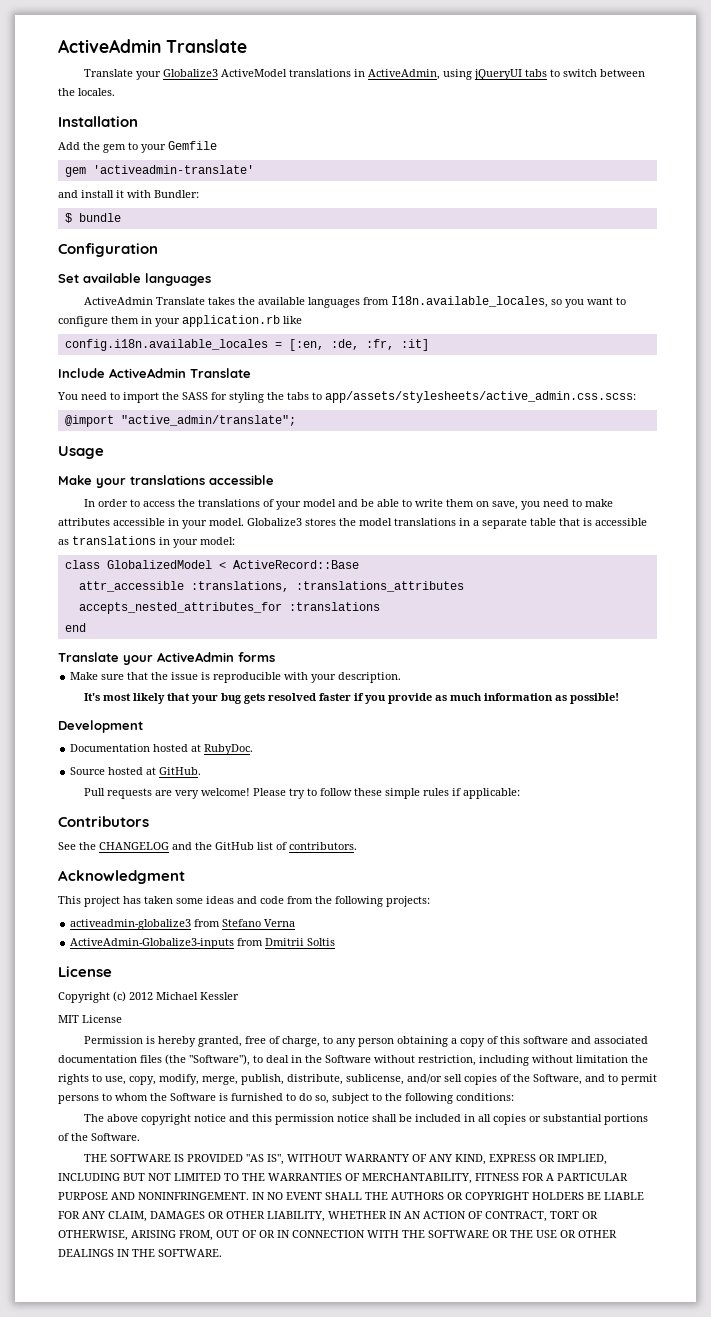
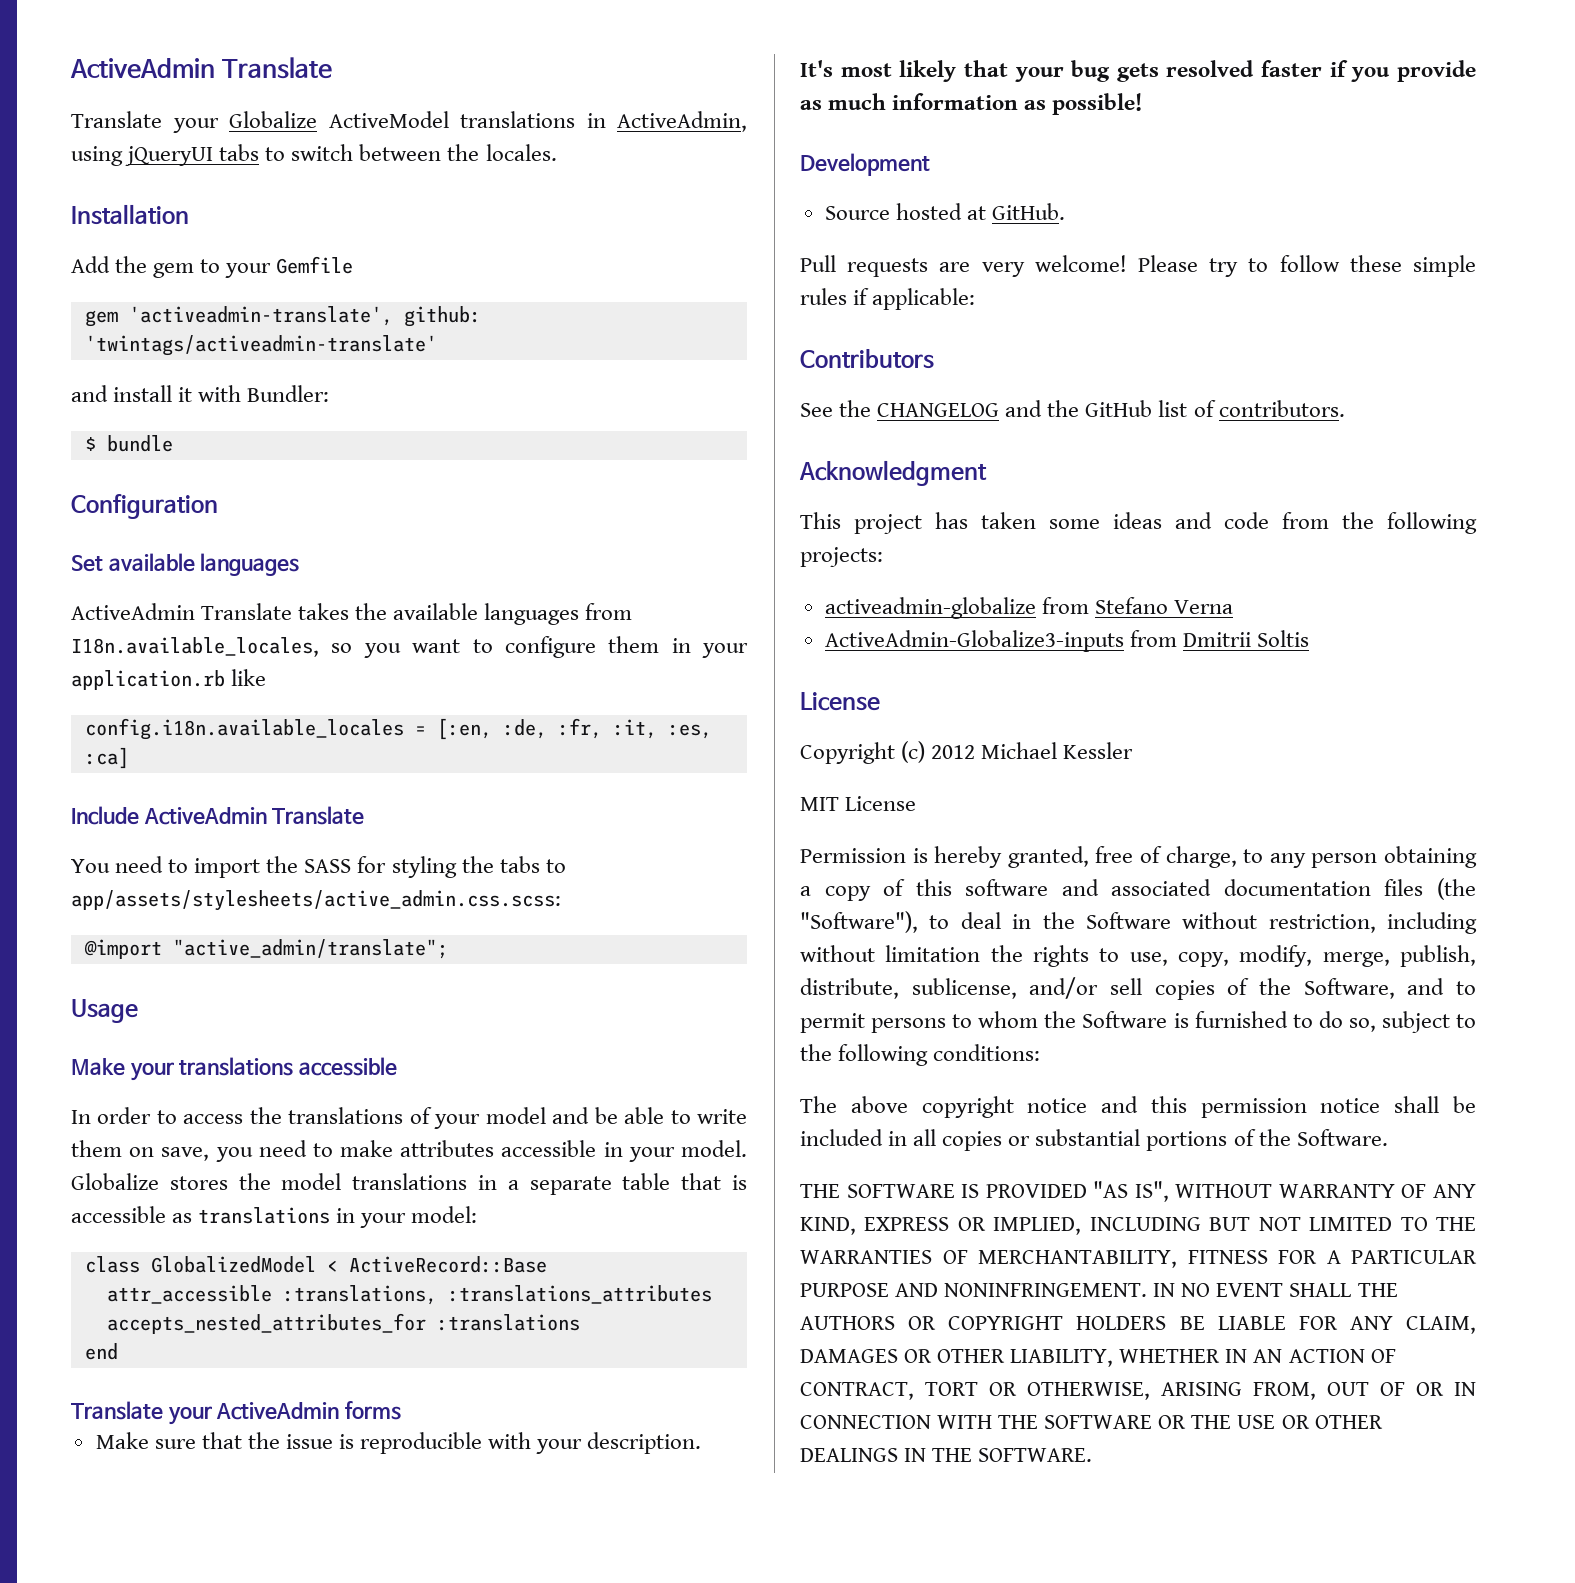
[163,69,219,77] Globalize3 -> [229,111,317,128] Globalize
[92,165,254,174] 'activeadmin-translate' -> [128,306,481,327] [84,335,437,356] 'activeadmin-translate', github: 'twintags/activeadmin-translate'
[400,339,429,351] :it] -> [612,719,712,739] [84,747,129,769] :it, :es, :ca]
[247,518,302,526] Globalize3 -> [71,1173,159,1190] Globalize
[70,744,254,755] // Documentation hosted at RubyDoc. -> (930, 164) none
[70,919,192,930] activeadmin-globalize3 -> [824,597,1036,619] activeadmin-globalize

